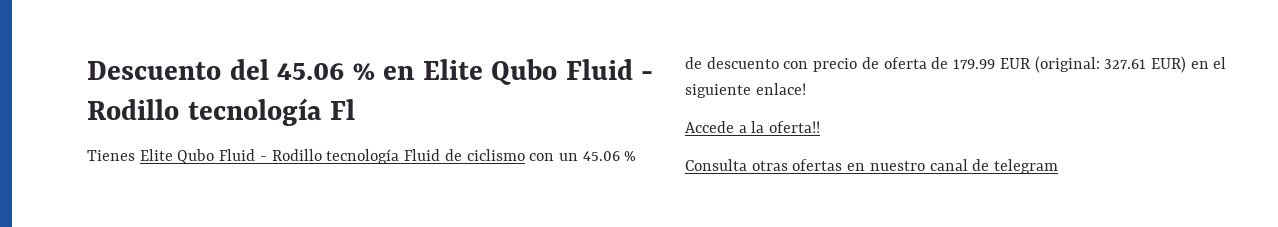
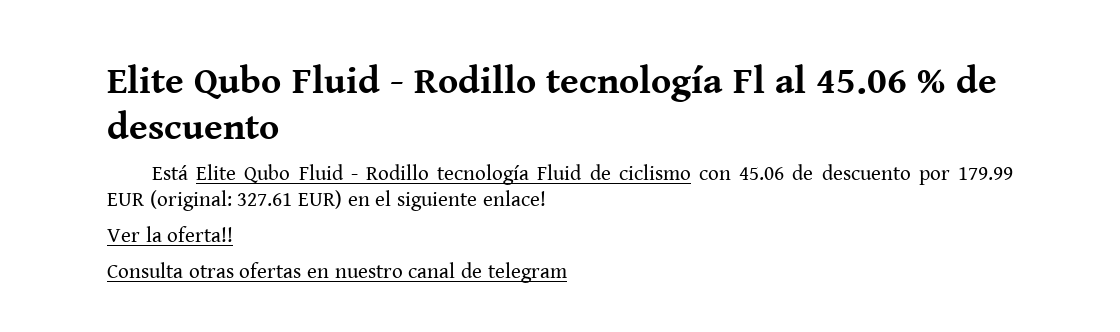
[87,59,415,80] Descuento del 45.06 % en -> (107, 78) none
[87,150,135,161] // Tienes -> [774,64,997,94] [107,110,279,139] [151,165,188,180] al 45.06 % de descuento // Está
[558,151,637,161] [685,57,949,72] un 45.06 % de descuento con precio de oferta de -> [739,164,950,185] 45.06 de descuento por
[685,121,747,133] Accede a -> [107,229,140,242] Ver

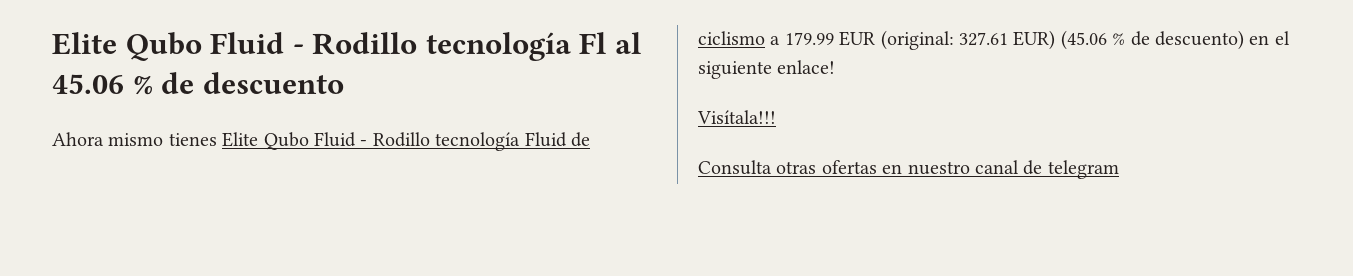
[151,165,188,180] Está -> [52,132,217,146] Ahora mismo tienes
[698,164,950,185] con 45.06 de descuento por -> [770,36,781,45] a
(343, 199) none -> [1060,30,1244,50] (45.06 % de descuento)
[107,226,234,242] Ver la oferta!! -> [697,110,776,124] Visítala!!!

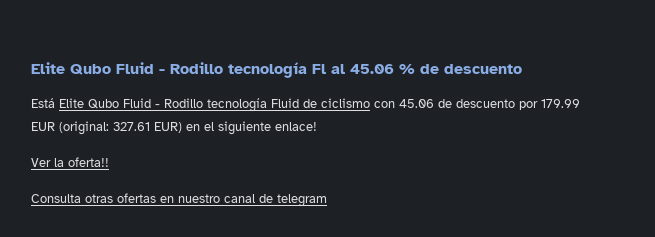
[52,132,217,146] Ahora mismo tienes -> [31,98,55,108] Está
[770,36,781,45] a -> [374,99,538,110] con 45.06 de descuento por
[1060,30,1244,50] (45.06 % de descuento) -> (182, 127) none
[697,110,776,124] Visítala!!! -> [31,157,109,167] Ver la oferta!!

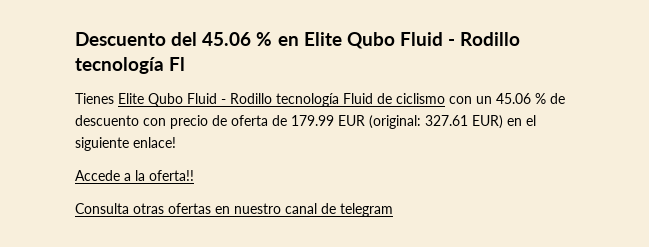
(31, 68) none -> [75,32,299,46] Descuento del 45.06 % en
[331,64,522,74] [31,98,55,108] al 45.06 % de descuento // Está -> [75,93,114,104] // Tienes
[399,99,538,110] 45.06 de descuento por -> [476,93,565,104] [75,115,287,129] un 45.06 % de descuento con precio de oferta de
[31,158,51,167] Ver -> [75,170,131,181] Accede a

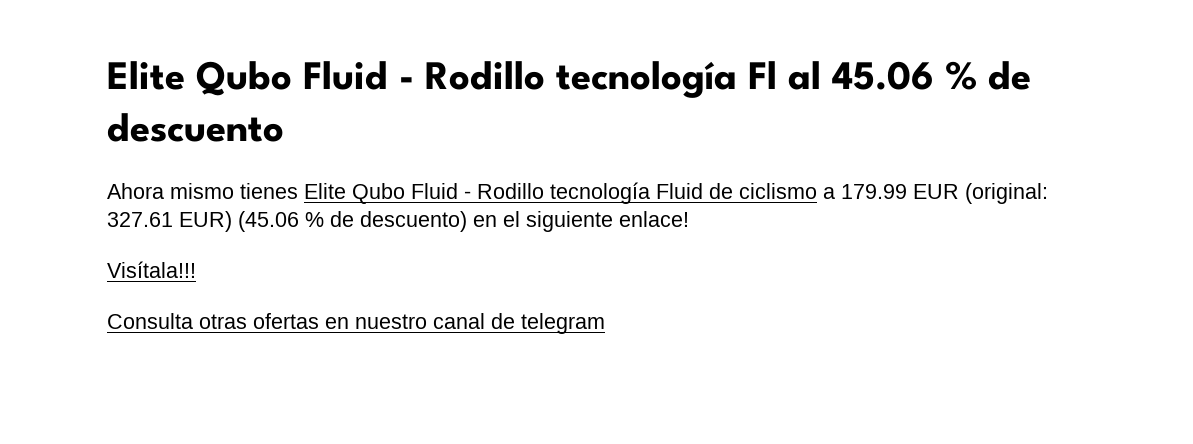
[75,32,299,46] Descuento del 45.06 % en -> (107, 75) none
[75,93,114,104] // Tienes -> [788,61,1031,90] [107,113,284,142] [107,183,298,199] al 45.06 % de descuento // Ahora mismo tienes
[449,93,565,104] [75,115,287,129] con un 45.06 % de descuento con precio de oferta de -> [823,187,835,199] a
(503, 122) none -> [238,211,467,232] (45.06 % de descuento)
[75,170,194,181] Accede a la oferta!! -> [107,261,196,278] Visítala!!!

